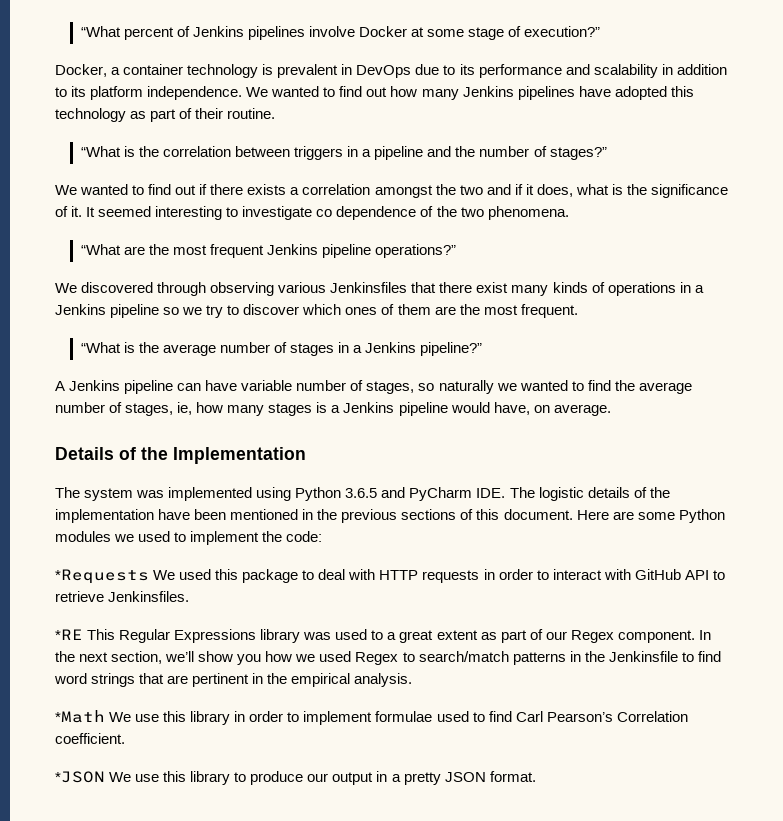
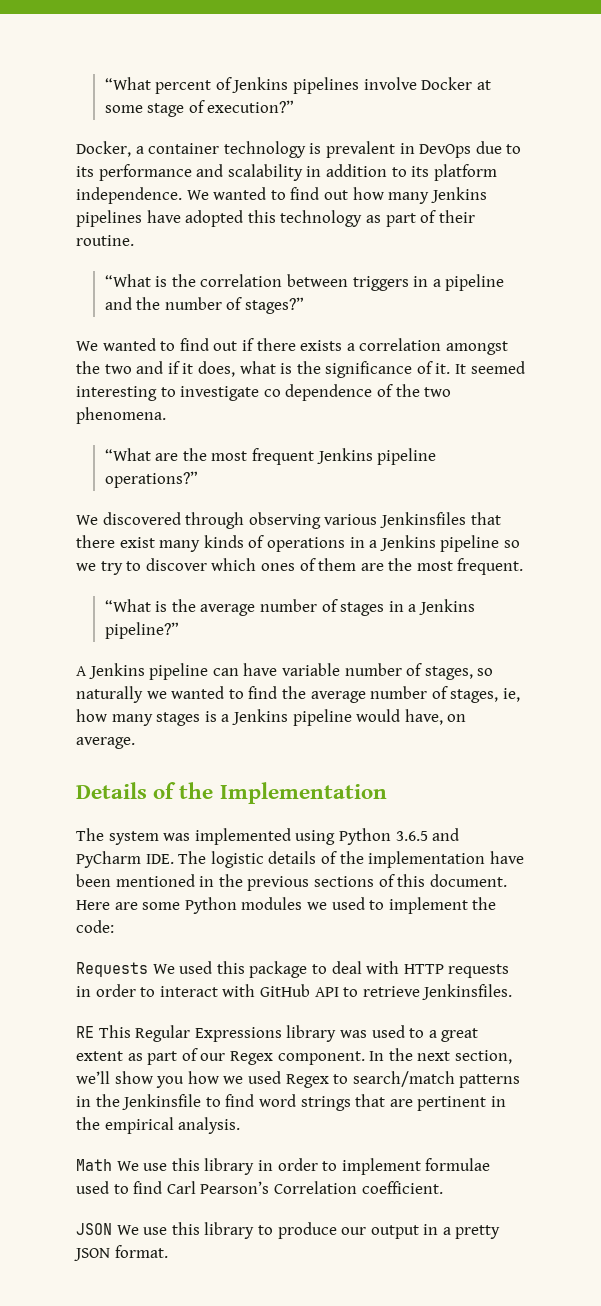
[55,569,149,584] *Requests -> [76,962,148,977] Requests
[55,629,83,640] *RE -> [76,1026,94,1038] RE
[55,710,105,723] *Math -> [76,1159,112,1171] Math
[55,771,105,783] *JSON -> [76,1223,112,1235] JSON

